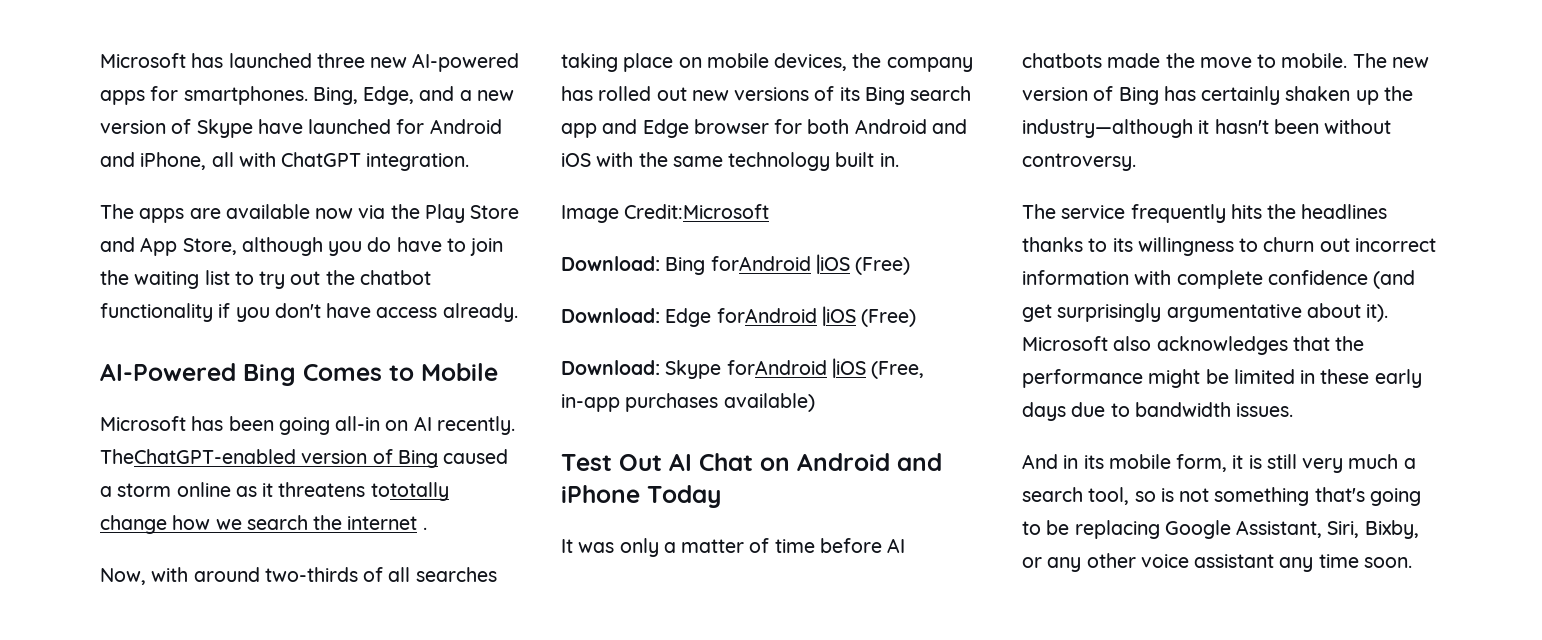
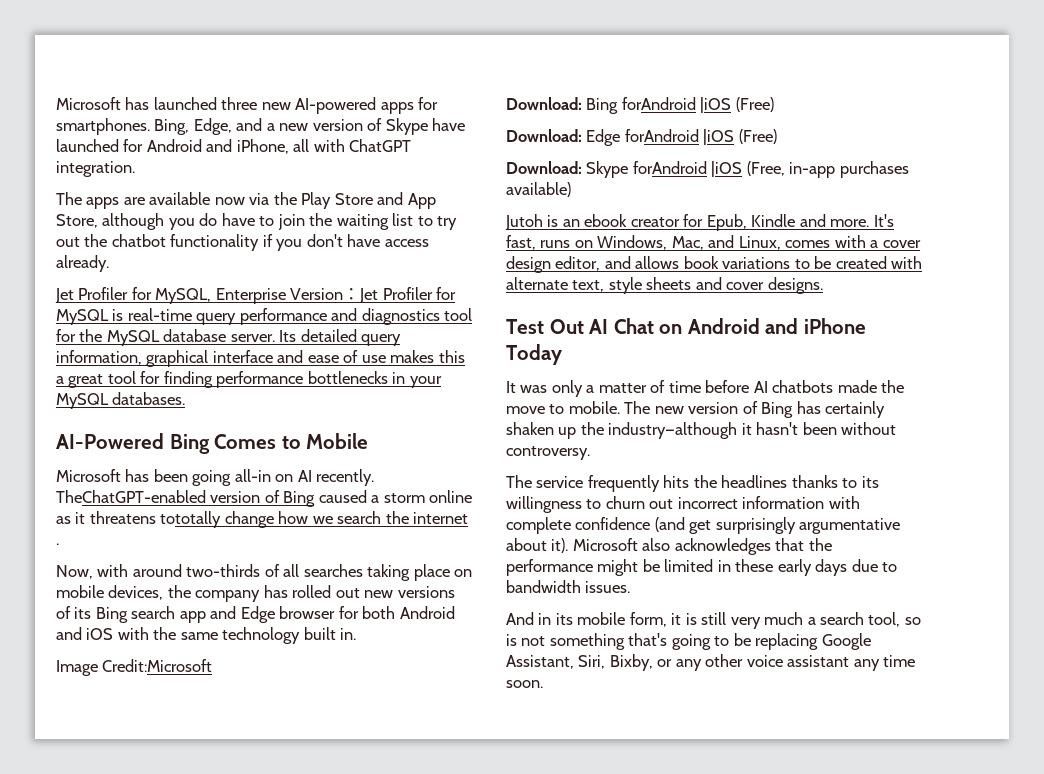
(518, 312) none -> [55,287,457,304] [56,308,473,325] [56,329,402,346] [56,350,465,367] [56,371,442,388] [56,392,186,409] // Jet Profiler for MySQL, Enterprise Version：Jet Profiler for MySQL is real-time query performance and diagnostics tool for the MySQL database server. Its detailed query information, graphical interface and ease of use makes this a great tool for finding performance bottlenecks in your MySQL databases.
(815, 402) none -> [505,214,894,231] [506,235,921,250] [506,256,923,273] [506,277,823,294] // Jutoh is an ebook creator for Epub, Kindle and more. It's fast, runs on Windows, Mac, and Linux, comes with a cover design editor, and allows book variations to be created with alternate text, style sheets and cover designs.

